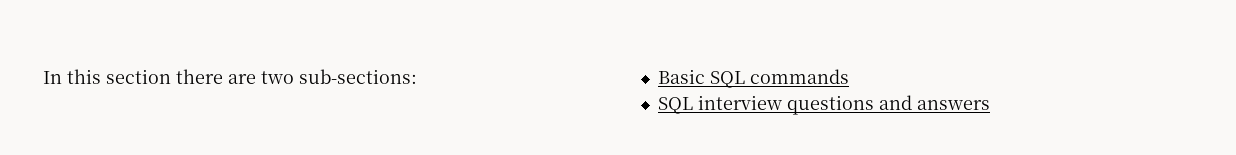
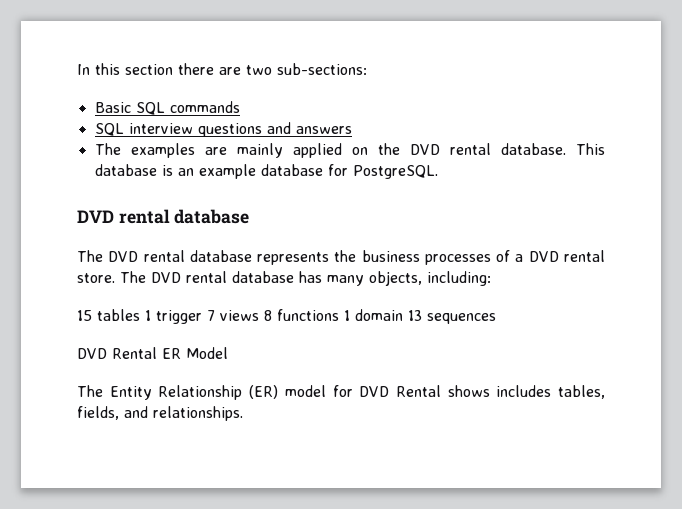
(990, 105) none -> [94,143,606,158] [94,164,438,179] [77,209,250,224] [77,250,605,265] [77,271,491,286] [77,309,496,324] [77,347,228,359] [77,385,605,400] [77,406,243,421] // The examples are mainly applied on the DVD rental database. This database is an example database for PostgreSQL. // DVD rental database // The DVD rental database represents the business processes of a DVD rental store. The DVD rental database has many objects, including: // 15 tables 1 trigger 7 views 8 functions 1 domain 13 sequences // DVD Rental ER Model // The Entity Relationship (ER) model for DVD Rental shows includes tables, fields, and relationships.

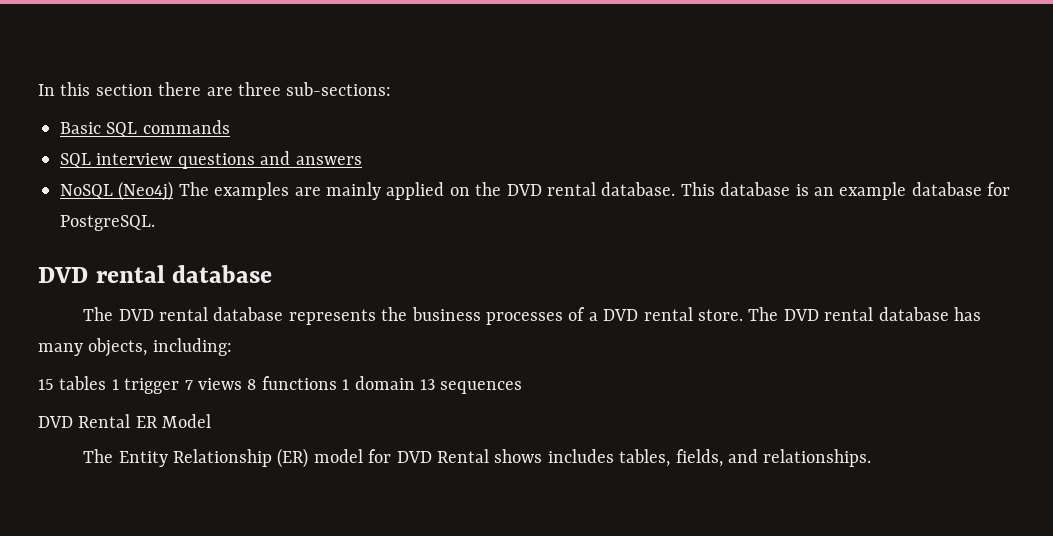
[246,65,272,75] two -> [238,82,281,96] three
(352, 130) none -> [60,181,174,201] NoSQL (Neo4j)

